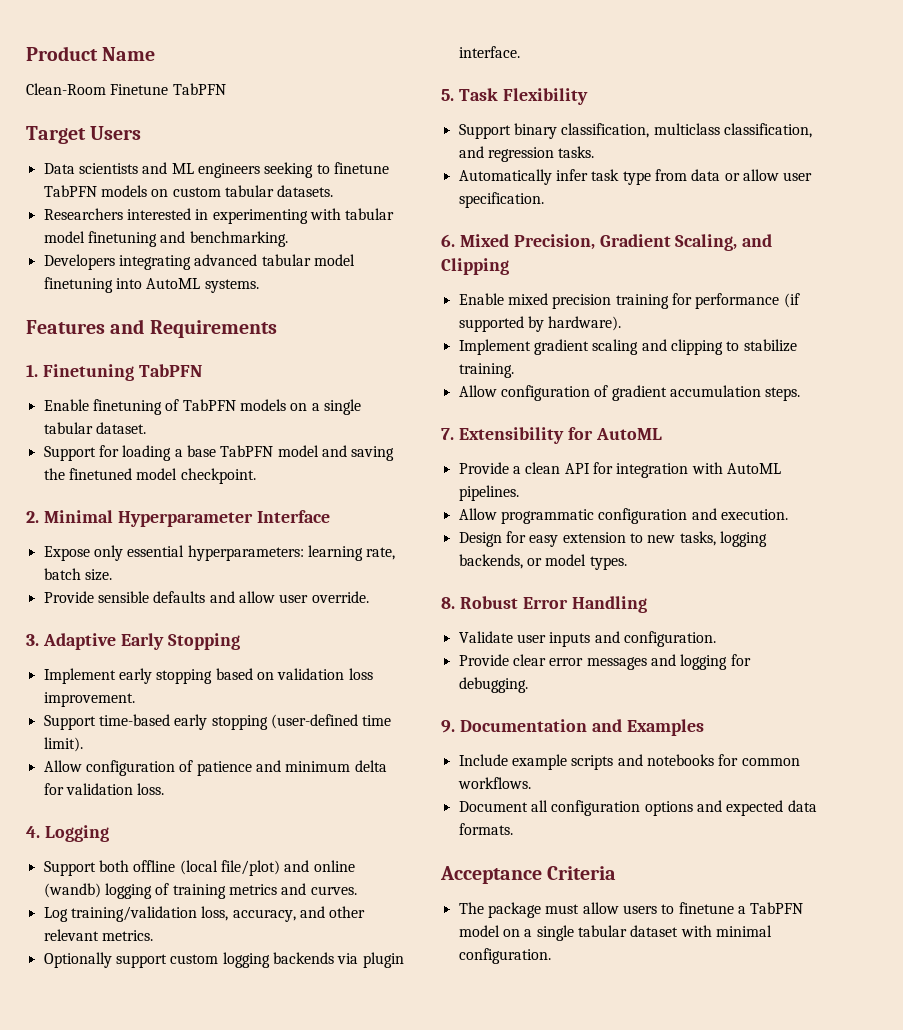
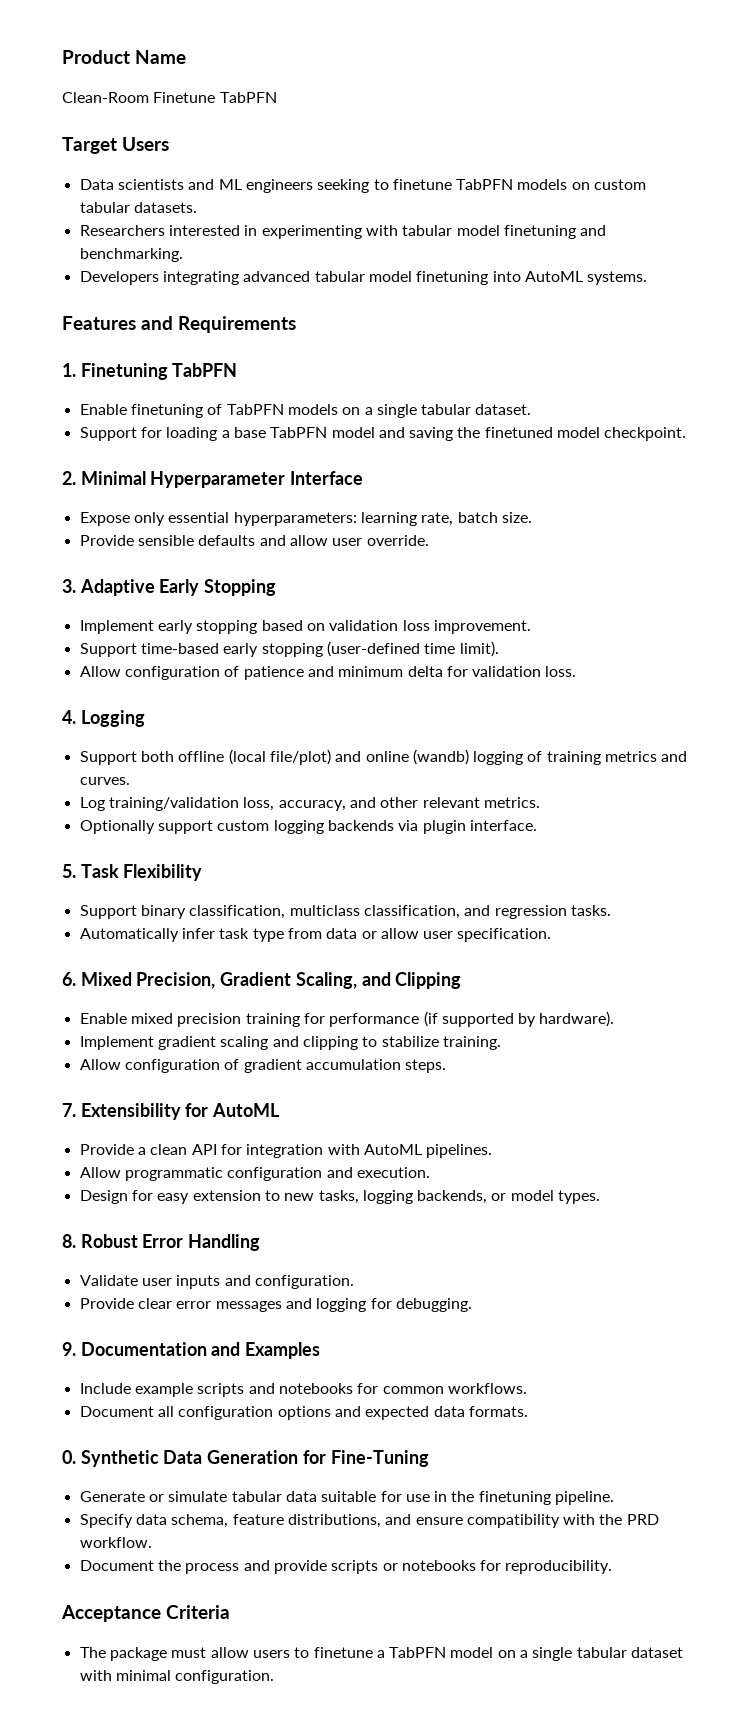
(513, 829) none -> [62,1450,429,1467] [79,1491,615,1505] [79,1514,659,1528] [79,1537,152,1548] [79,1560,613,1574] // 0. Synthetic Data Generation for Fine-Tuning // Generate or simulate tabular data suitable for use in the finetuning pipeline. // Specify data schema, feature distributions, and ensure compatibility with the PRD workflow. // Document the process and provide scripts or notebooks for reproducibility.

